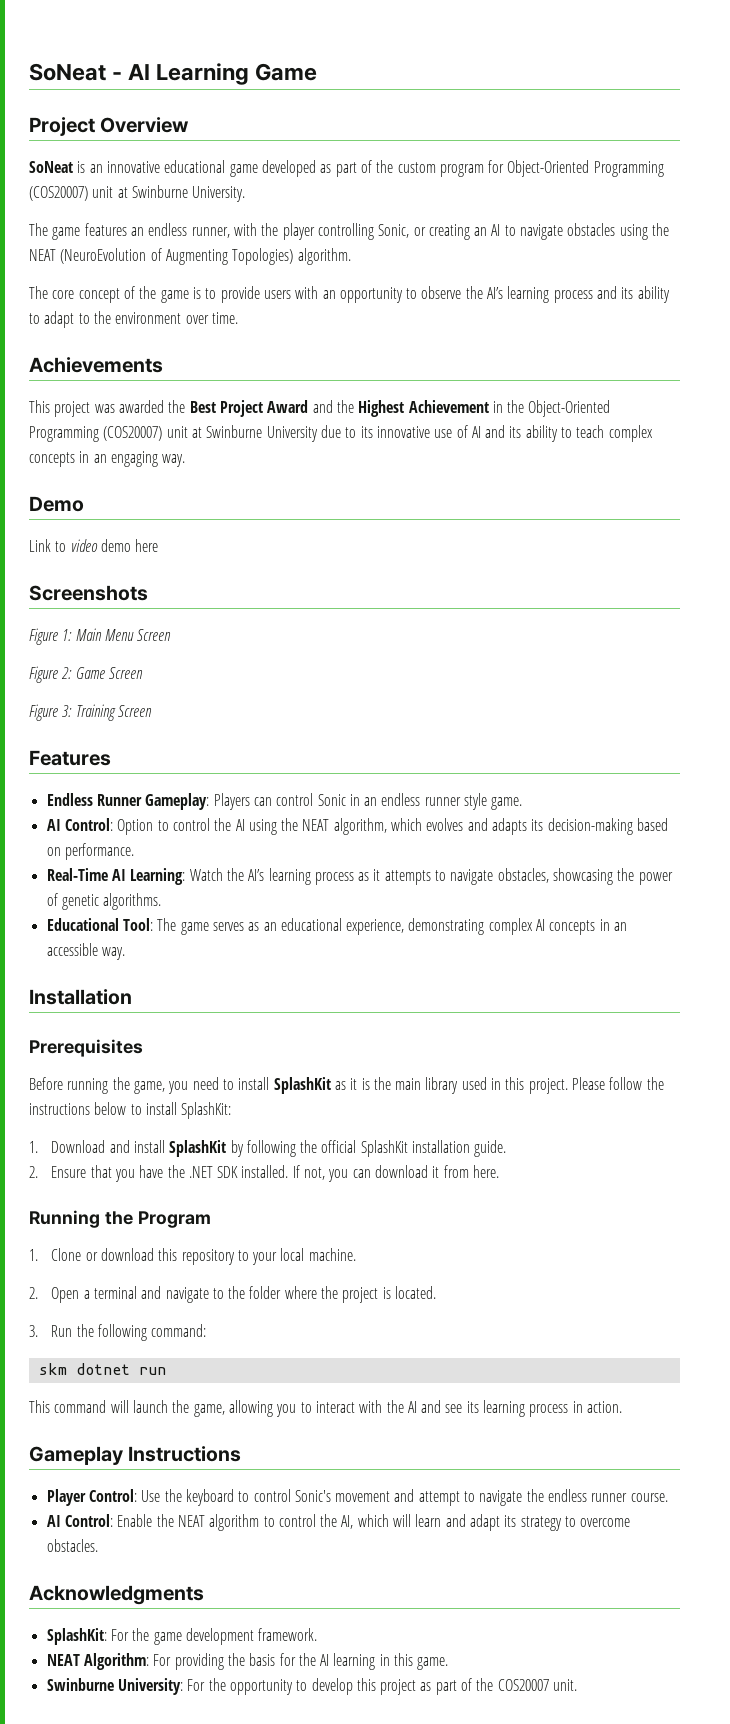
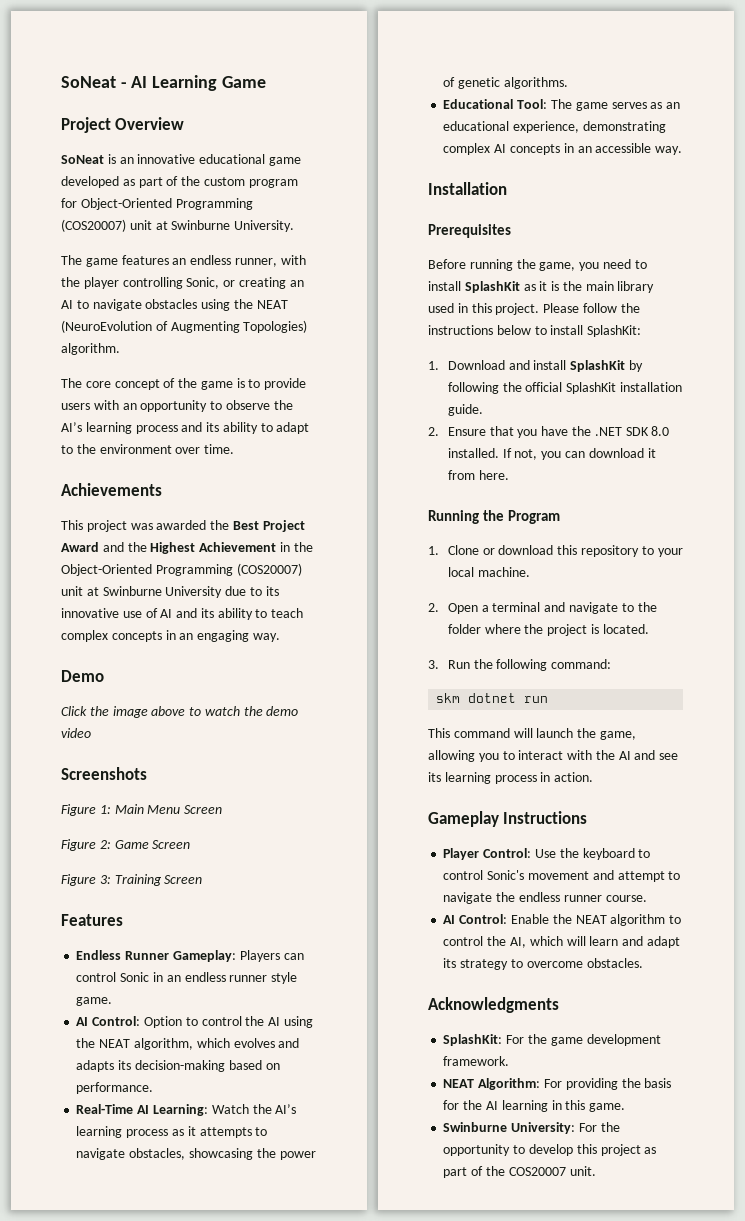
[29,539,67,552] Link to -> [61,706,299,718] Click the image above to watch the demo
[100,539,159,552] demo here -> (91, 733) none
(239, 1172) none -> [651,426,670,436] 8.0

